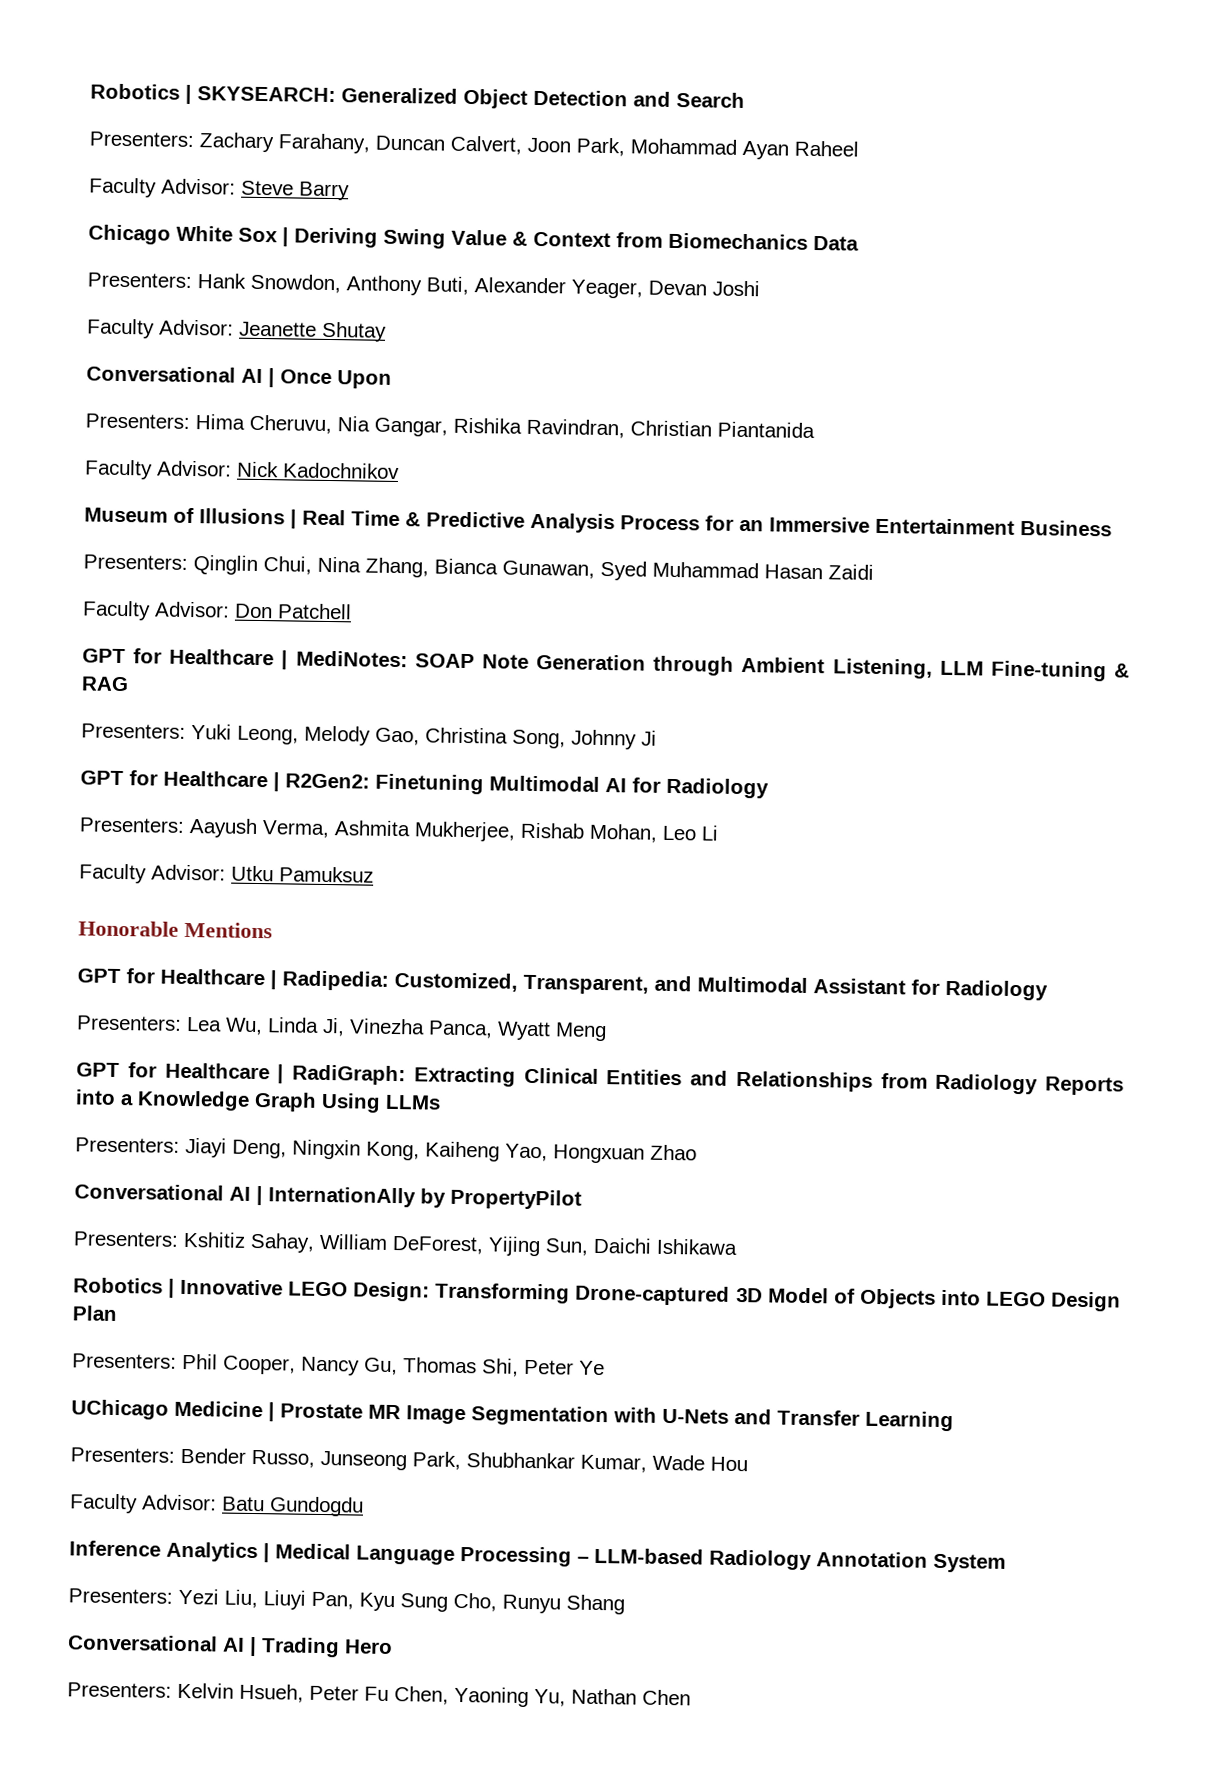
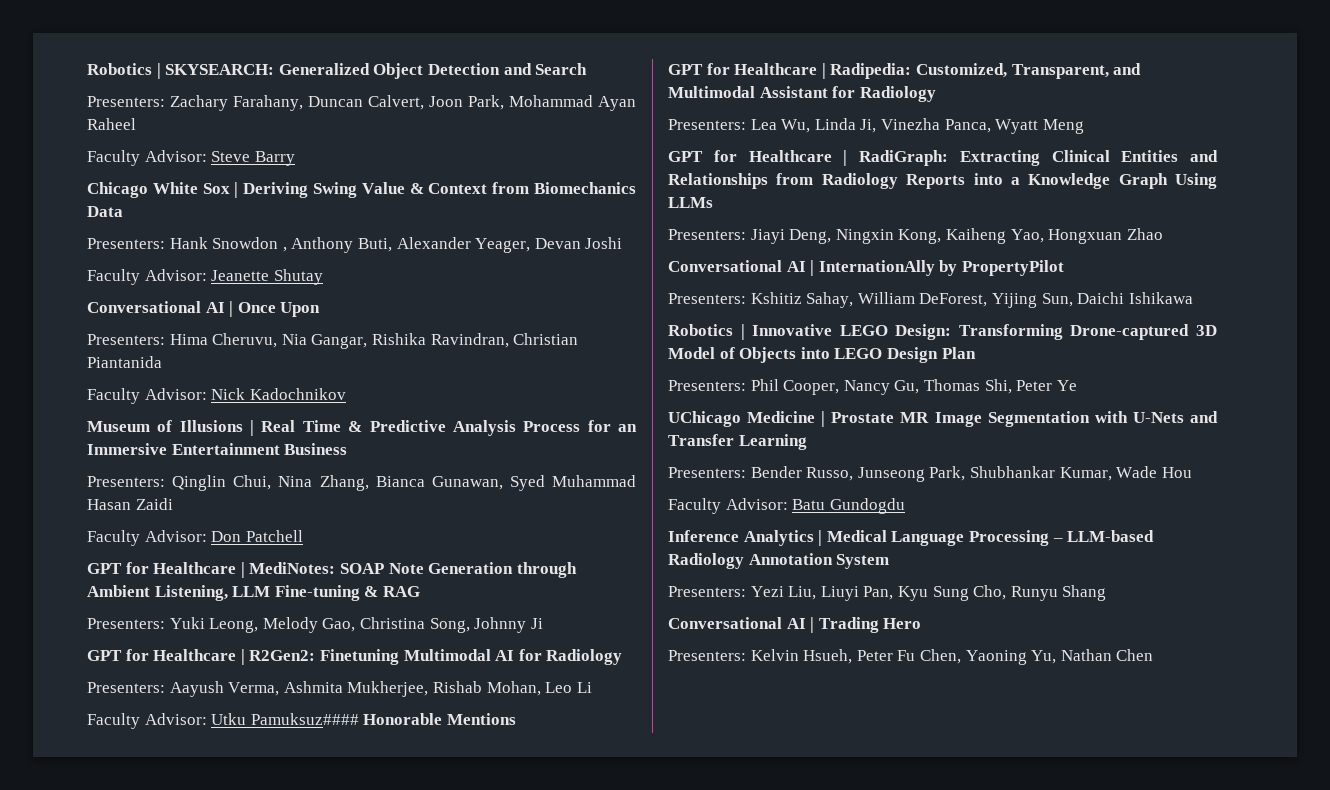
[250,273,341,294] Snowdon, -> [212,237,287,252] Snowdon ,
[279,866,374,883] Pamuksuz // -> [250,713,359,725] Pamuksuz####

